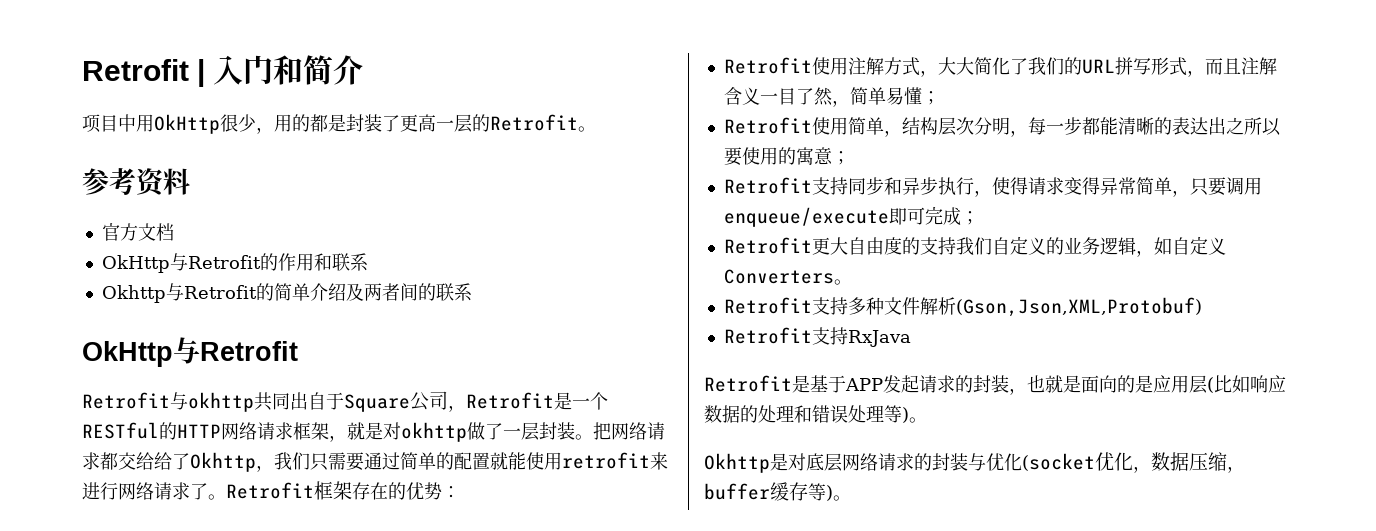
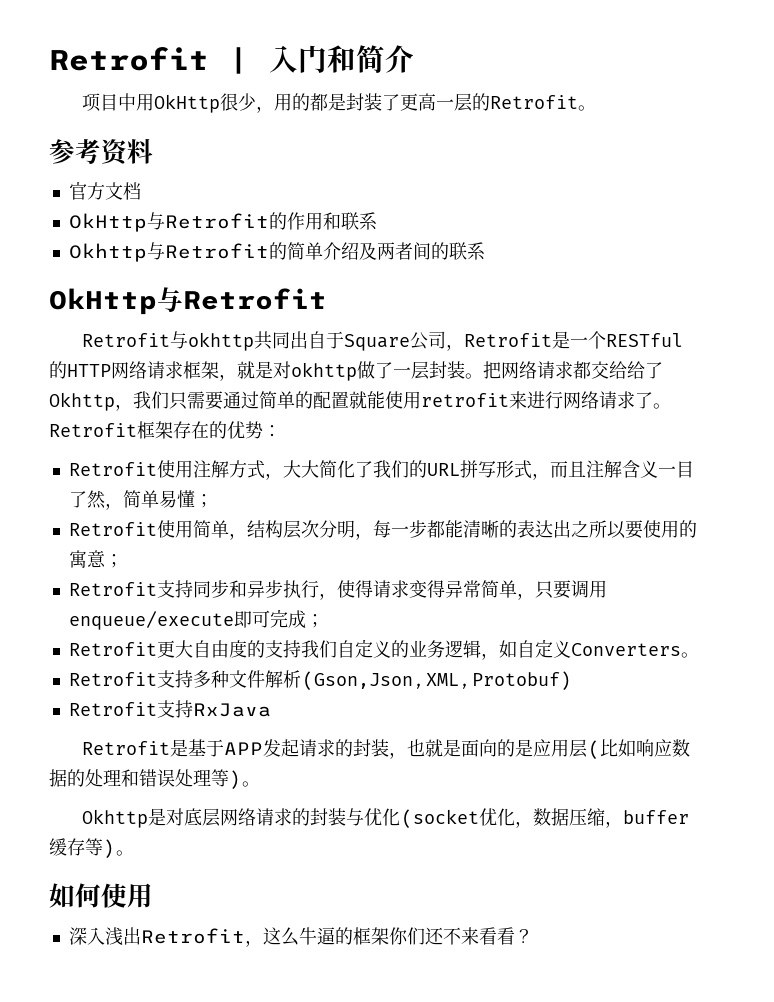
(851, 498) none -> [49,883,153,908] [68,927,533,947] // 如何使用 // 深入浅出Retrofit，这么牛逼的框架你们还不来看看？

